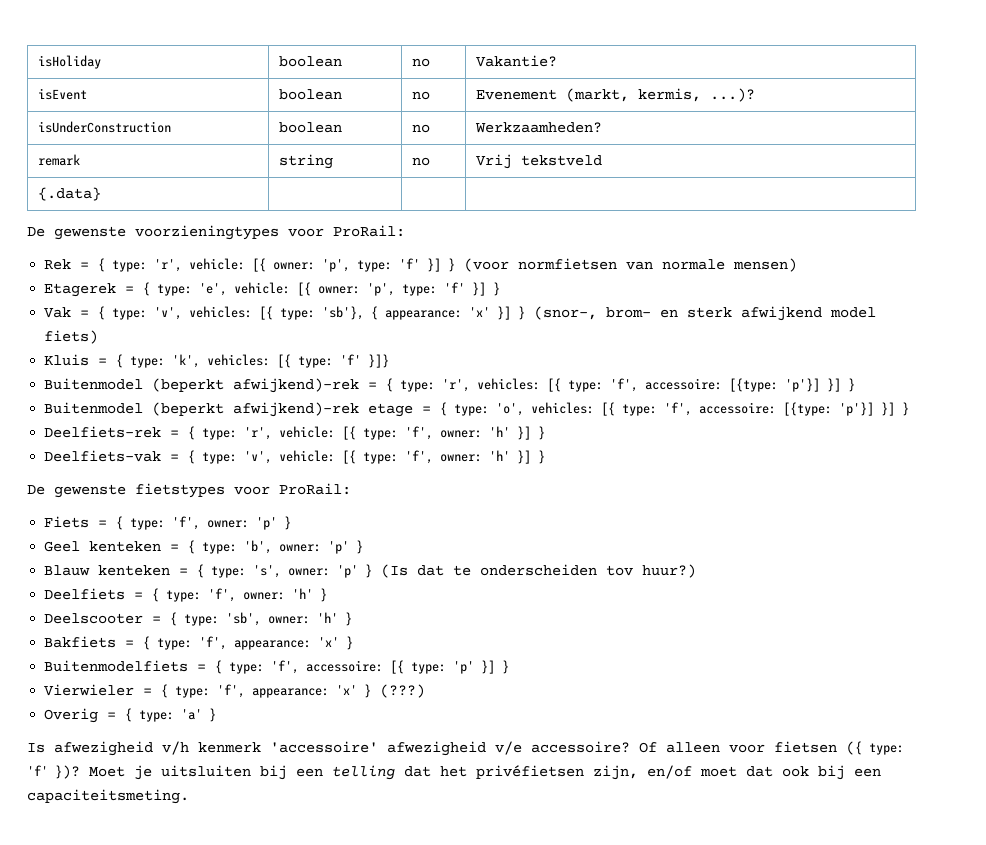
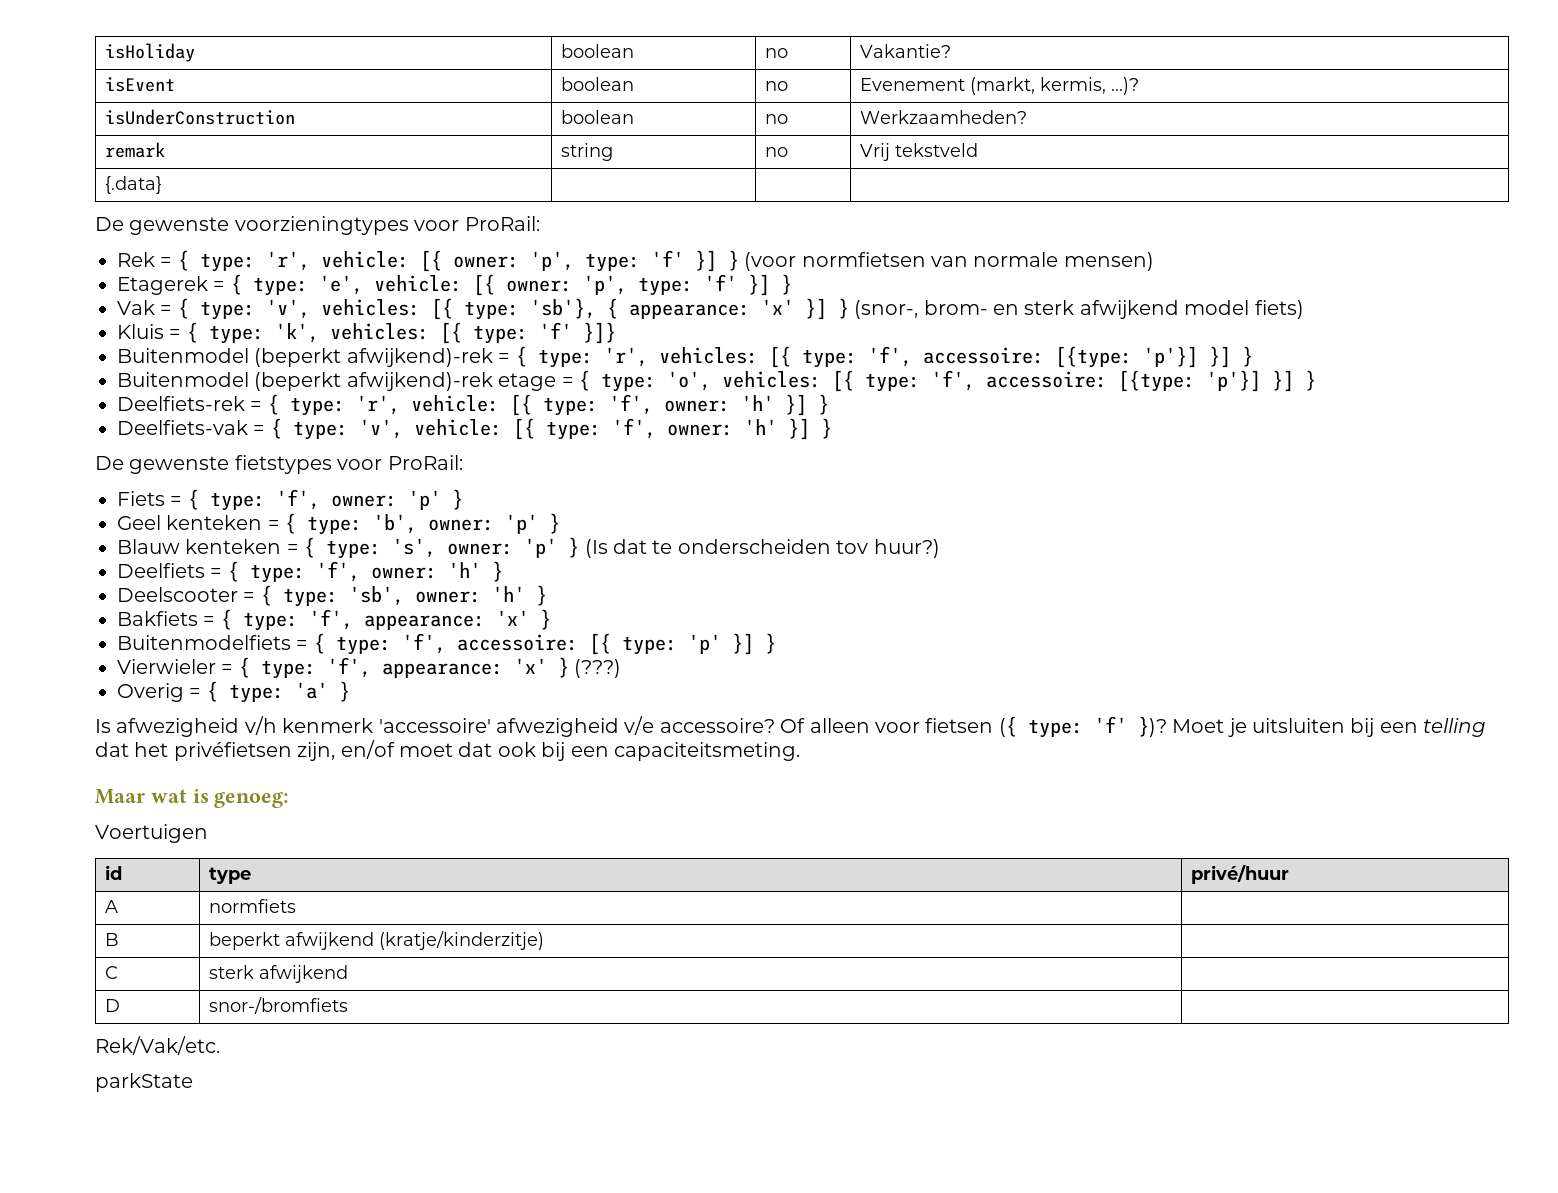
(189, 796) none -> [95,789,290,808] [95,824,208,843] [105,865,123,880] [209,867,252,884] [1191,865,1290,884] [105,900,119,913] [209,899,297,913] [105,933,120,946] [209,931,545,950] [105,966,119,979] [209,965,349,983] [105,999,121,1012] [209,997,349,1014] [95,1036,220,1055] [95,1073,193,1092] // Maar wat is genoeg: // Voertuigen // id | type | privé/huur // A | normfiets | // B | beperkt afwijkend (kratje/kinderzitje) | // C | sterk afwijkend | // D | snor-/bromfiets | // Rek/Vak/etc. // parkState

